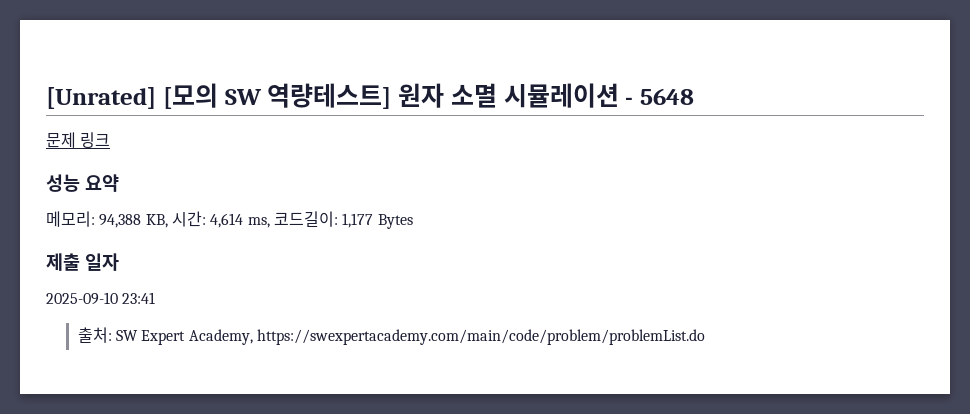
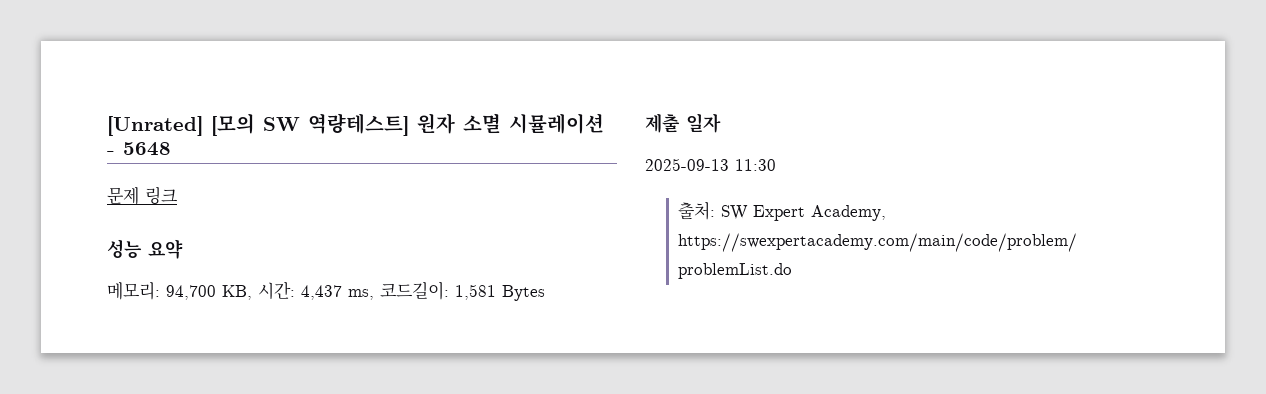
[99,214,142,228] 94,388 -> [166,285,216,300] 94,700
[210,213,244,228] 4,614 -> [301,285,342,300] 4,437
[342,213,374,228] 1,177 -> [455,284,496,300] 1,581
[46,292,156,305] 2025-09-10 23:41 -> [645,158,776,171] 2025-09-13 11:30

